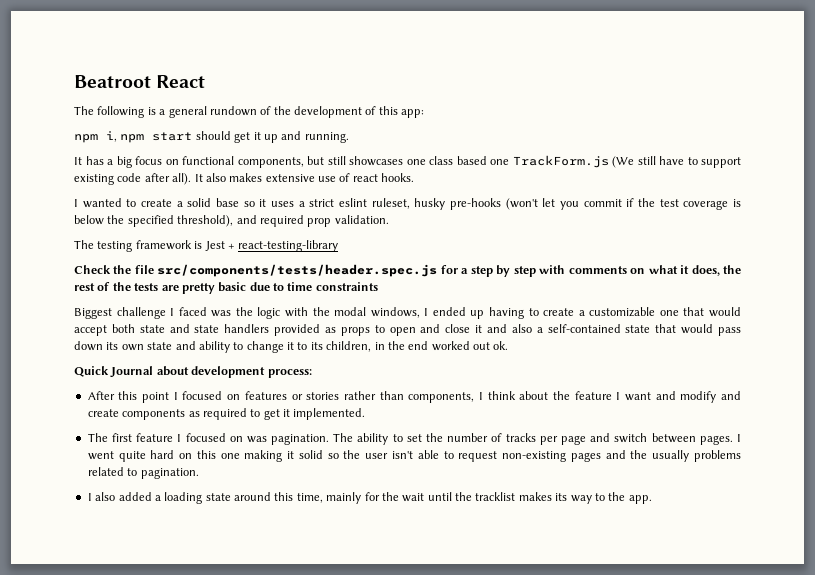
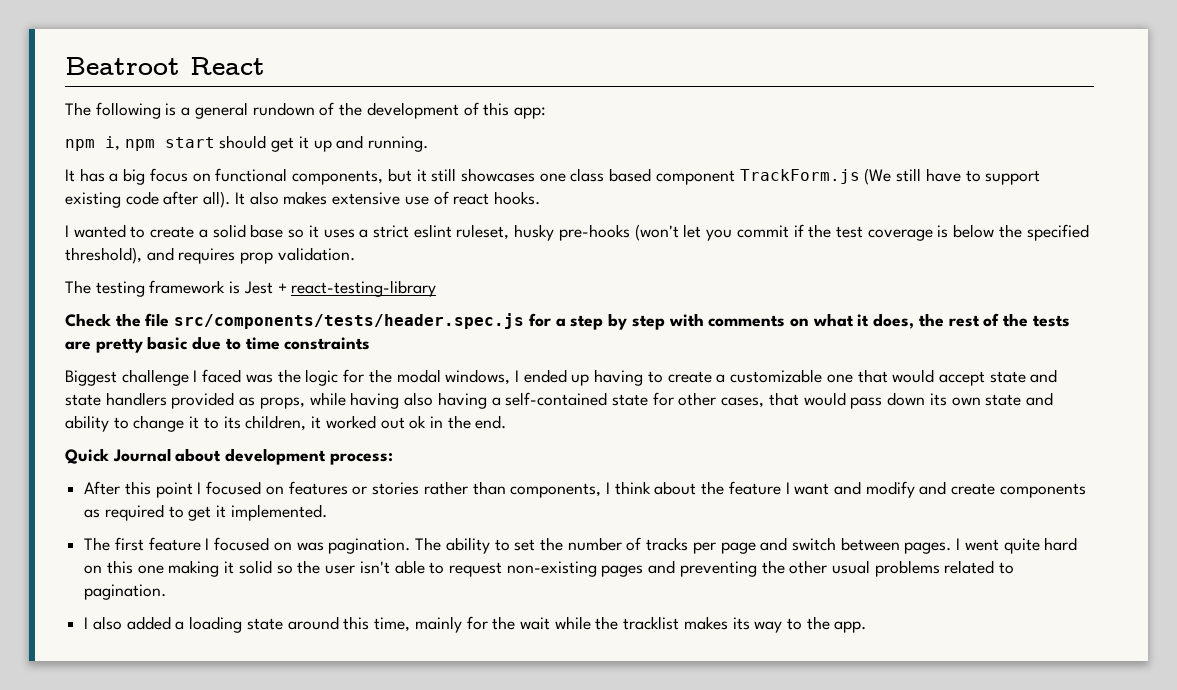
(324, 160) none -> [416,169,427,182] it
[490,159,509,165] one -> [655,170,735,185] component
[259,215,304,227] required -> [178,248,236,264] requires
[285,307,309,317] with -> [343,369,365,383] for
[111,324,135,333] both -> (985, 378) none
[340,324,651,336] props to open and close it and also a self-contained state -> [259,392,765,409] props, while having also having a self-contained state for other cases,
[374,341,509,351] in the end worked out ok. -> [311,415,507,429] it worked out ok in the end.
[630,450,690,462] the usually -> [679,560,871,577] preventing the other usual
[427,492,452,501] until -> [554,616,591,630] while

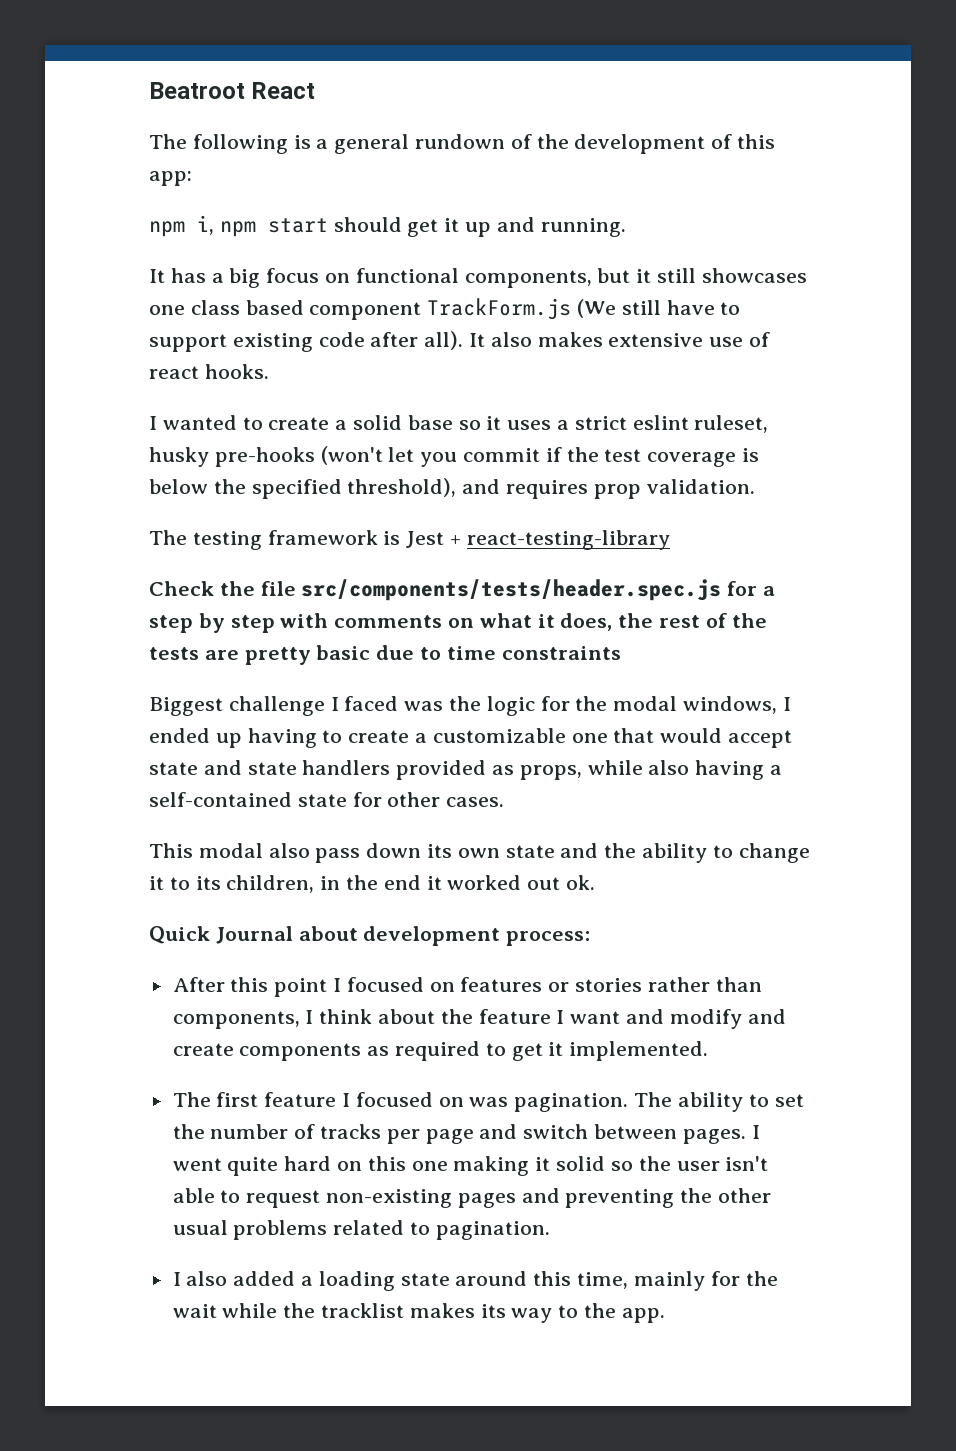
[350,392,400,409] having -> (643, 767) none
[721,392,846,408] cases, that would -> [446,797,505,807] [149,843,310,858] cases. // This modal also
(1053, 399) none -> [604,843,637,858] the
[311,415,507,429] it worked out ok in the end. -> [320,875,596,890] in the end it worked out ok.

